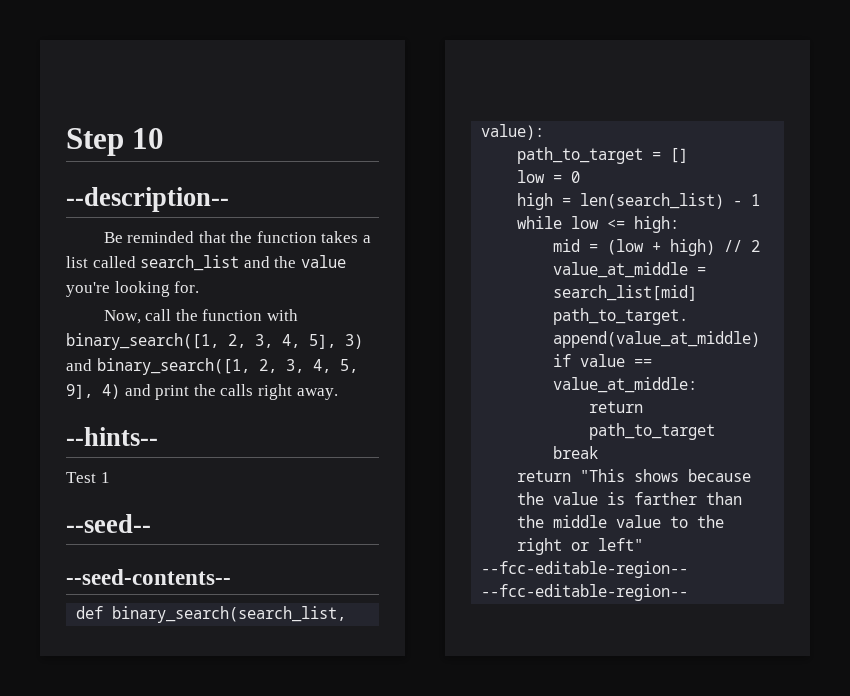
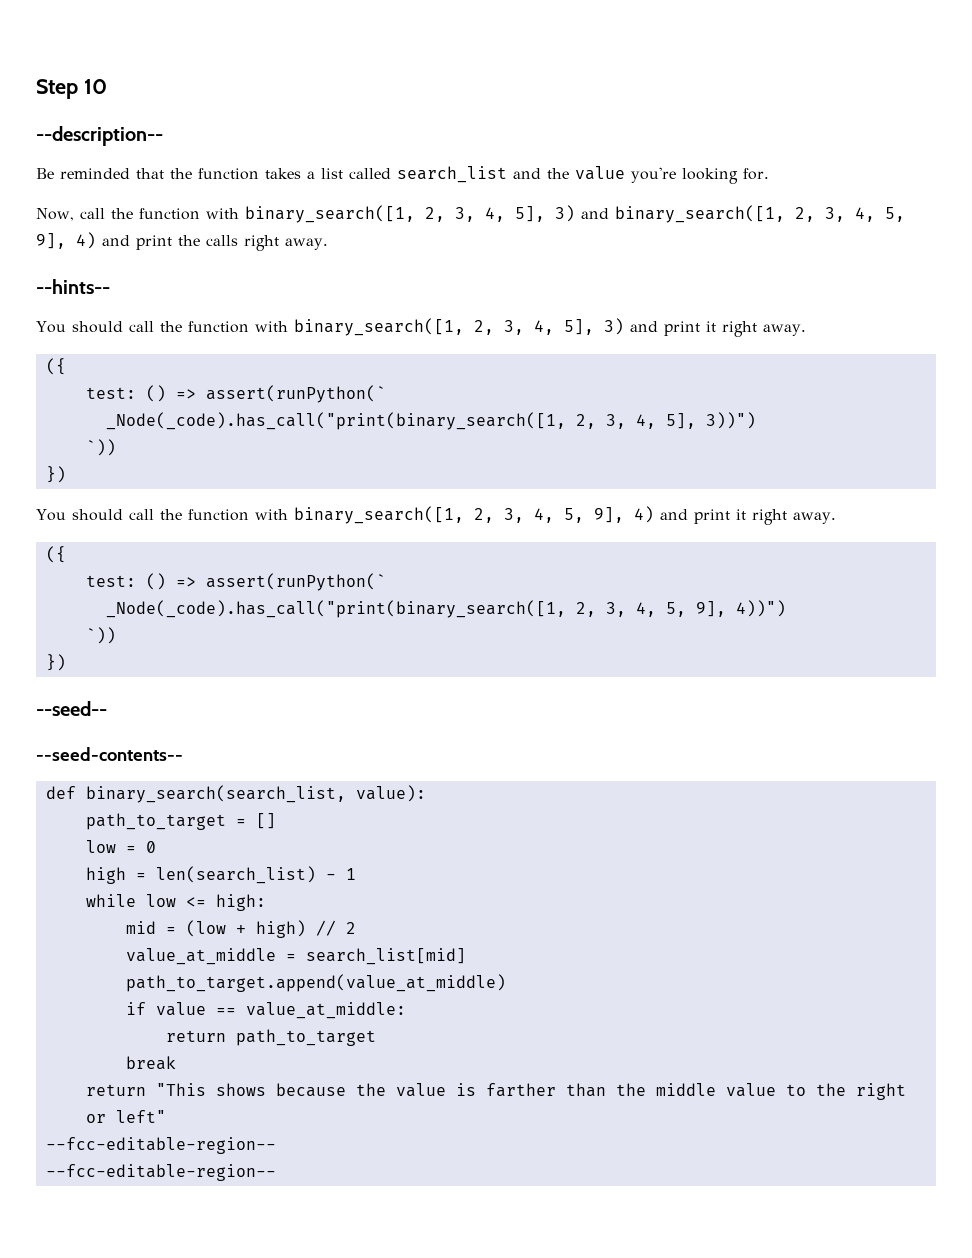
[66,472,110,483] Test 1 -> [36,318,806,337] [45,358,66,375] [85,385,386,403] [105,412,756,430] [85,439,116,456] [45,466,66,483] [36,506,836,525] [45,546,66,563] [85,573,386,591] [105,600,786,618] [85,627,116,644] [45,654,66,671] You should call the function with binary_search([1, 2, 3, 4, 5], 3) and print it right away. // ({ // test: () => assert(runPython(` // _Node(_code).has_call("print(binary_search([1, 2, 3, 4, 5], 3))") // `)) // }) // You should call the function with binary_search([1, 2, 3, 4, 5, 9], 4) and print it right away. // ({ // test: () => assert(runPython(` // _Node(_code).has_call("print(binary_search([1, 2, 3, 4, 5, 9], 4))") // `)) // })

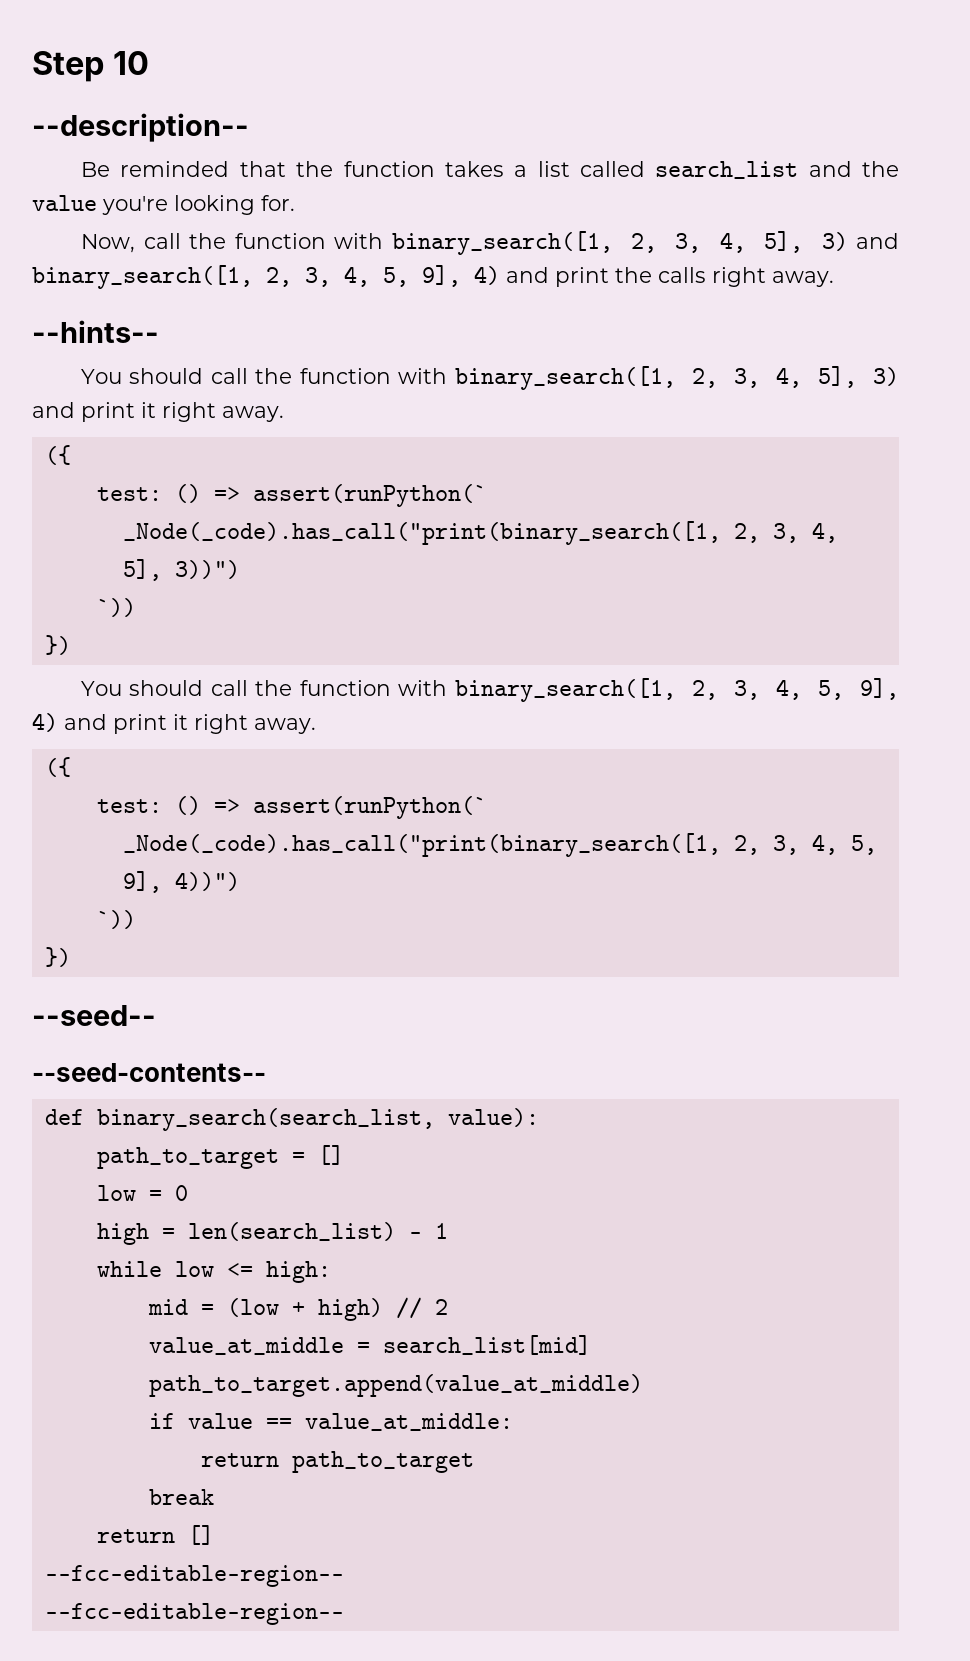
[155,1083,906,1100] [85,1110,166,1123] "This shows because the value is farther than the middle value to the right or left" -> [187,1525,214,1545] []

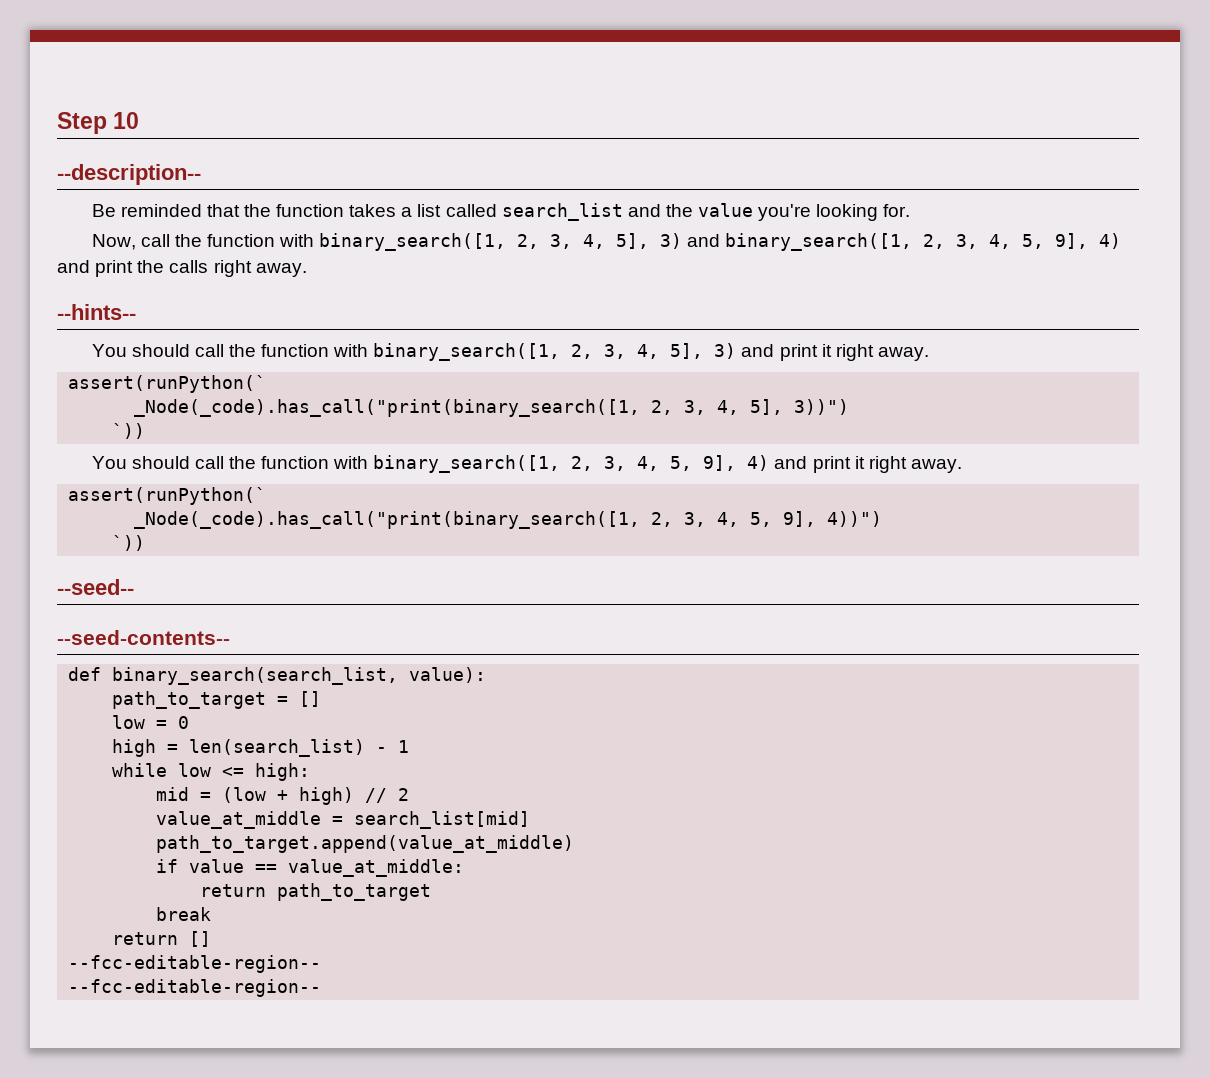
[44,445,71,465] [96,484,240,503] ({ // test: () => -> (929, 354) none
[44,635,71,655] // }) -> (146, 431) none
[44,757,71,777] [96,796,240,815] ({ // test: () => -> (962, 466) none
[44,947,71,967] // }) -> (146, 543) none

